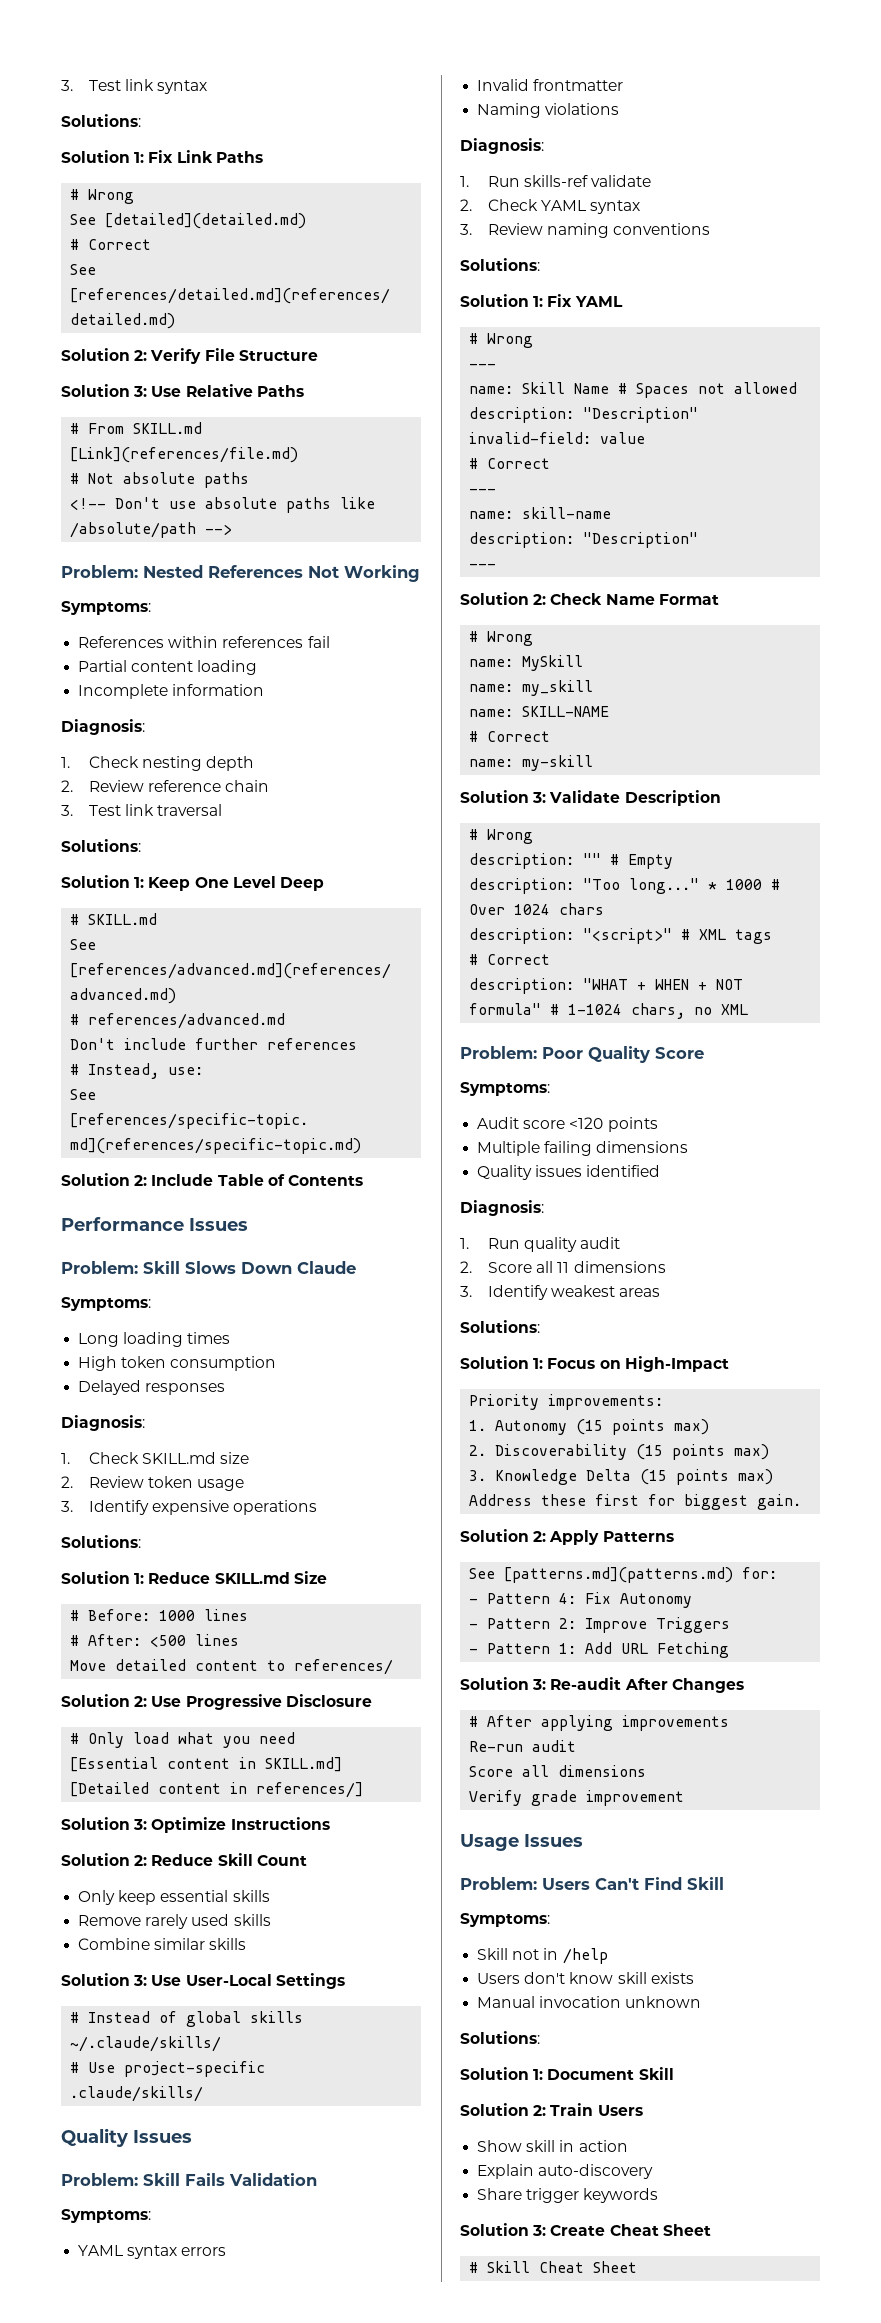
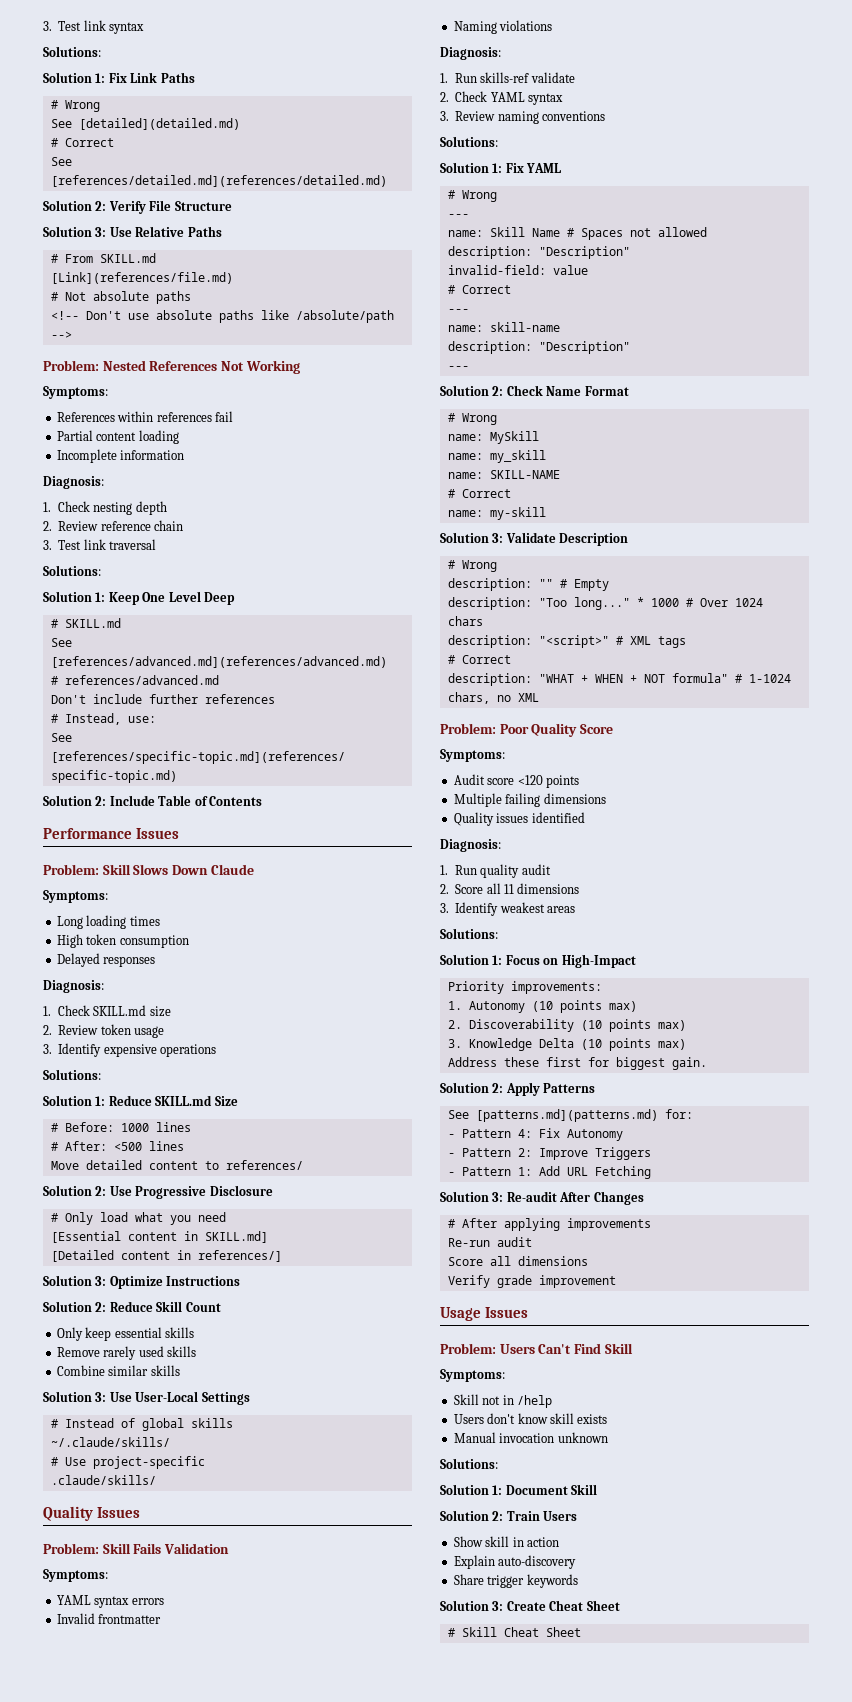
[576,1419,604,1435] (15 -> [531,1001,553,1012] (10
[636,1444,664,1460] (15 -> [580,1020,602,1031] (10
[640,1469,668,1485] (15 -> [580,1039,602,1050] (10

